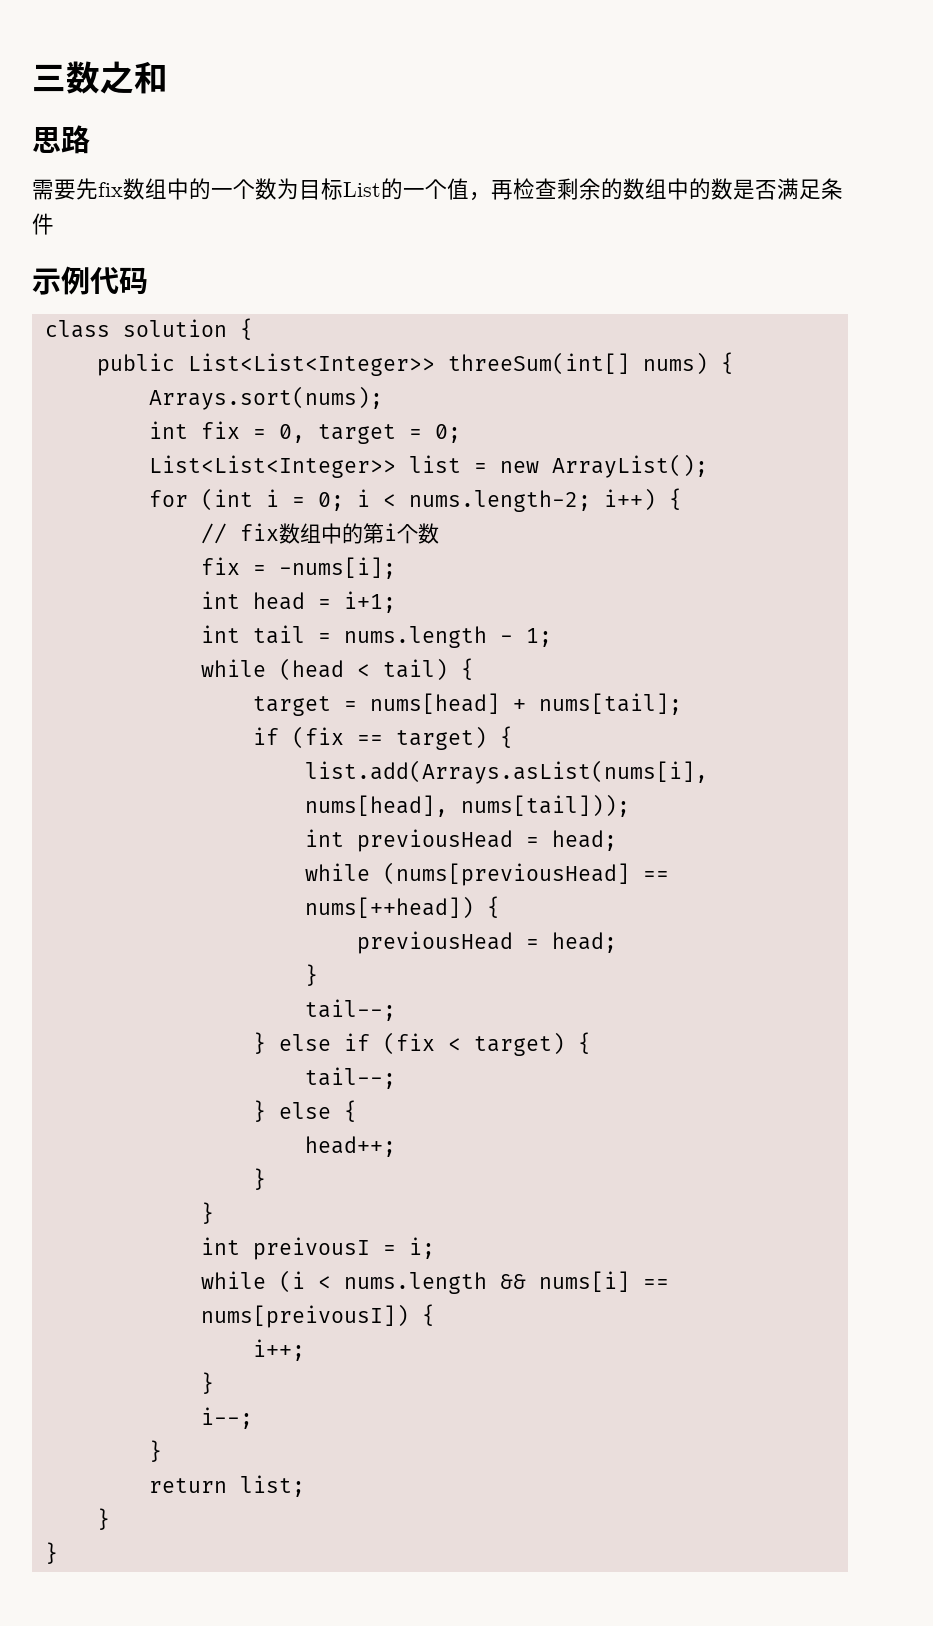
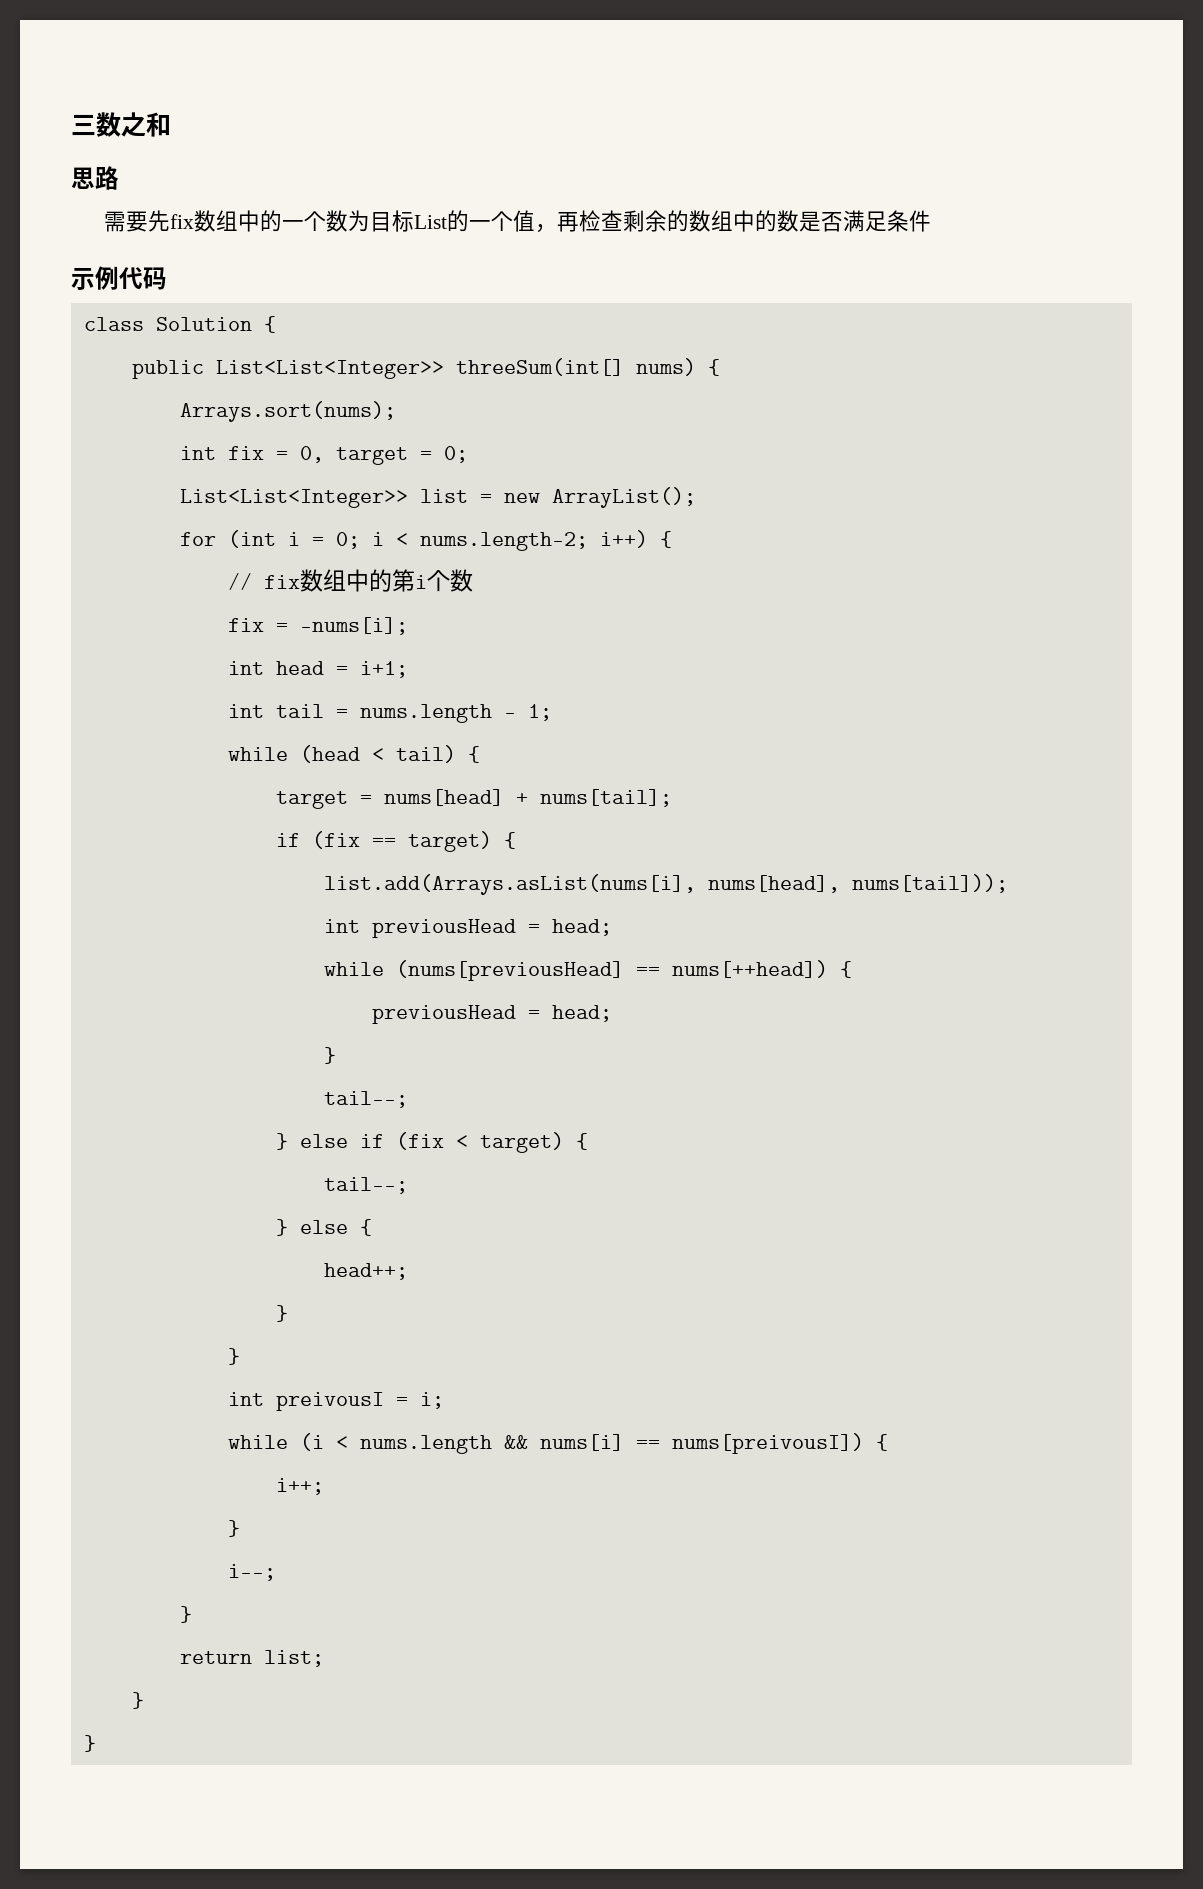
[122,319,227,337] solution -> [155,317,252,331] Solution

